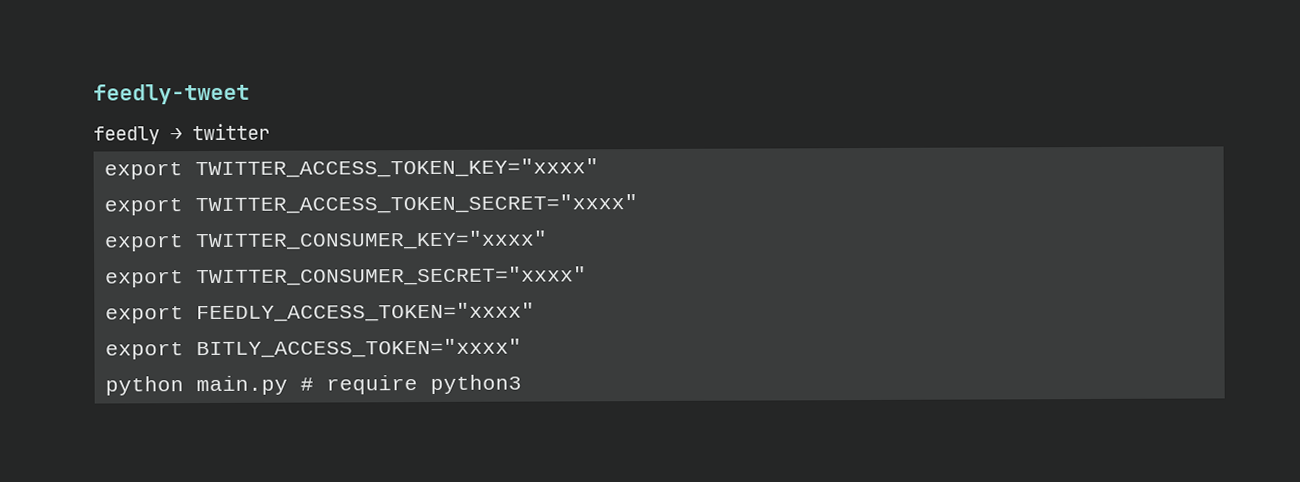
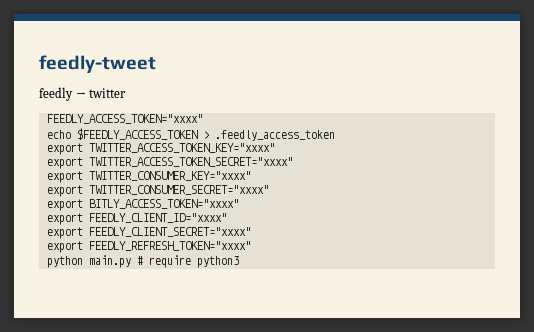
(270, 132) none -> [46,114,203,124] [46,128,335,141] // FEEDLY_ACCESS_TOKEN="xxxx" // echo $FEEDLY_ACCESS_TOKEN > .feedly_access_token
[196,302,536,323] [105,338,523,360] FEEDLY_ACCESS_TOKEN="xxxx" // export BITLY_ACCESS_TOKEN="xxxx" -> [88,199,239,209] [46,213,227,225] [46,227,251,239] [46,241,251,253] BITLY_ACCESS_TOKEN="xxxx" // export FEEDLY_CLIENT_ID="xxxx" // export FEEDLY_CLIENT_SECRET="xxxx" // export FEEDLY_REFRESH_TOKEN="xxxx"

